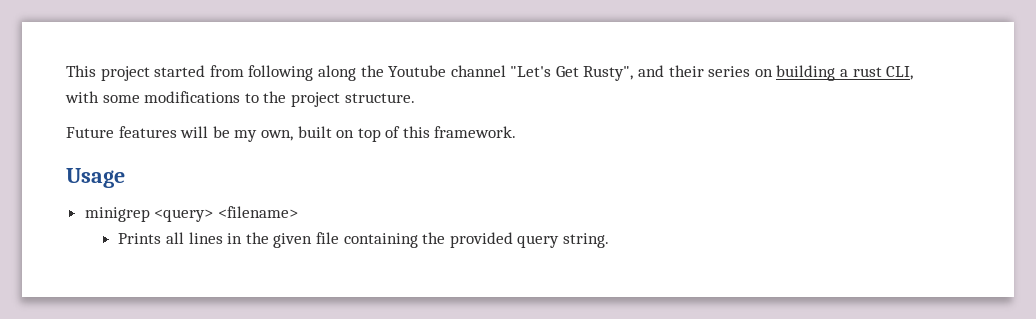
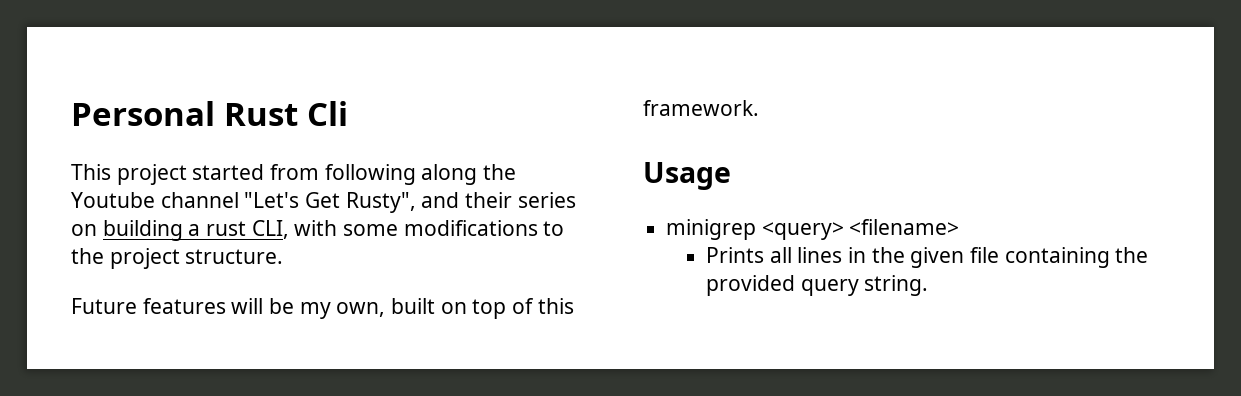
(66, 71) none -> [71,101,348,126] Personal Rust Cli //

